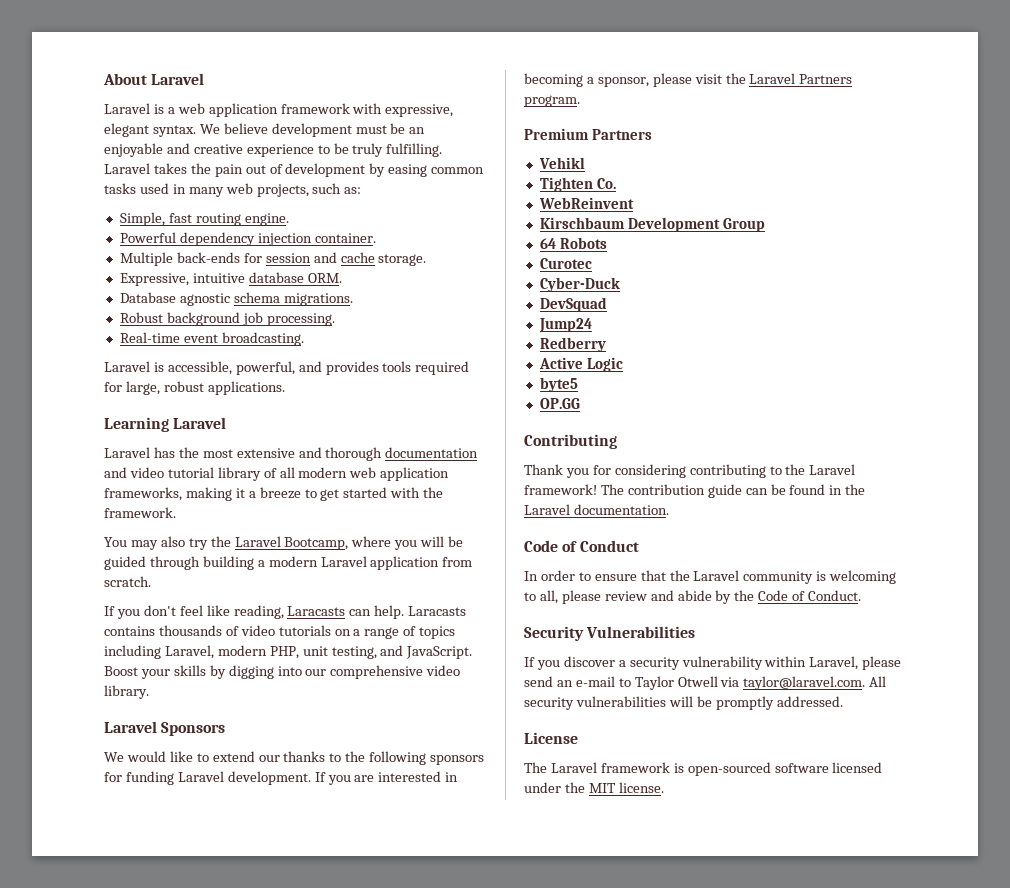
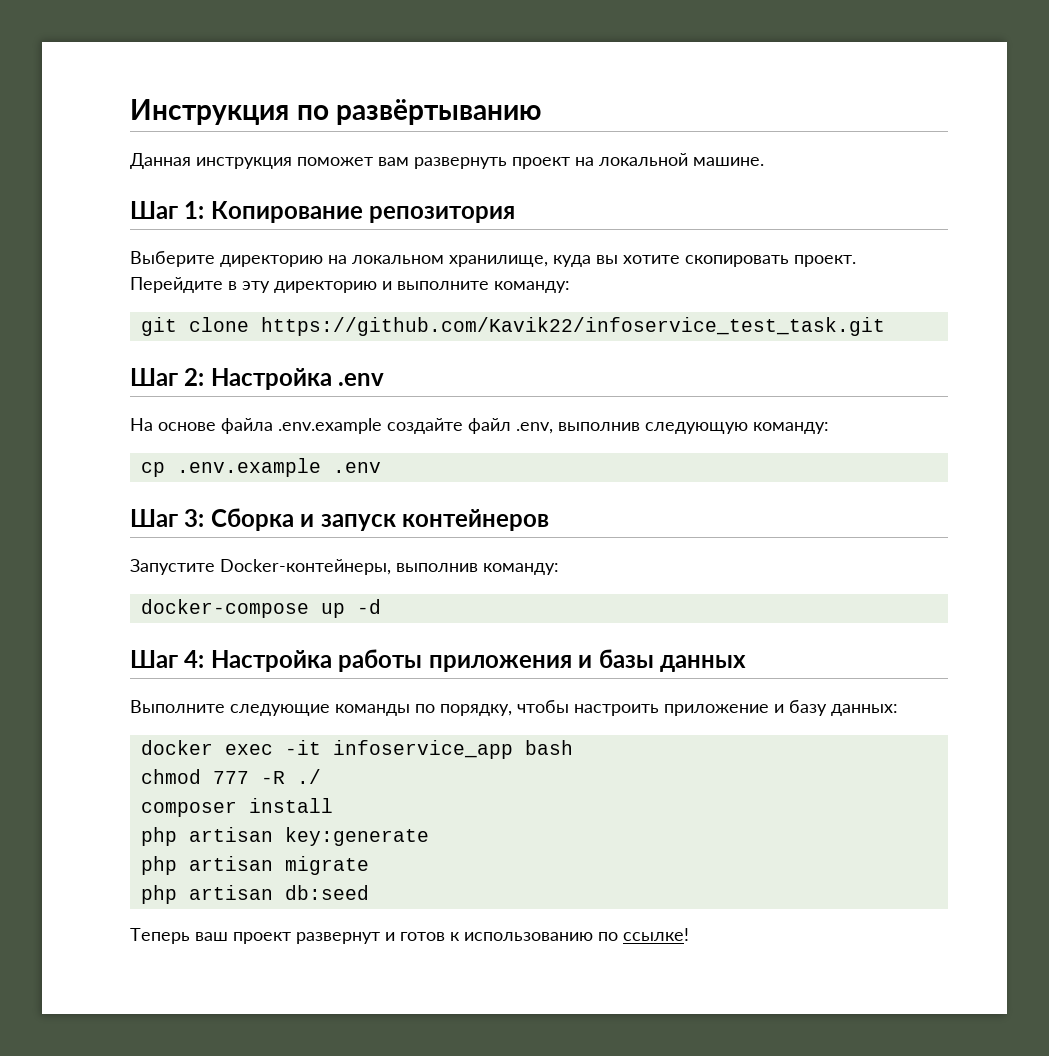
[103,73,205,85] [104,103,454,117] [104,123,426,137] [104,143,443,157] [104,163,485,177] [104,183,362,197] [119,212,289,226] [119,232,376,246] [119,252,427,266] [119,272,342,286] [119,292,353,306] [119,312,335,326] [119,332,304,346] [104,361,470,375] [104,381,285,395] [104,417,227,432] [104,447,479,461] [104,467,450,481] [104,487,444,501] [104,507,176,518] [104,536,464,550] [104,556,473,570] [104,576,151,587] [104,605,467,619] [104,625,456,639] [104,645,473,659] [104,665,461,679] [104,685,149,699] [104,721,226,736] [104,751,485,765] [104,771,459,785] [524,73,853,87] [524,95,580,107] [524,128,653,140] [538,157,585,169] [539,177,616,192] [538,197,634,209] [539,217,765,232] [539,237,607,249] [539,258,592,269] [539,277,620,292] [539,297,607,312] [538,318,592,333] [539,337,606,352] [538,357,623,372] [539,377,578,392] [539,398,580,409] [524,434,617,449] [524,464,856,478] [524,484,866,498] [524,504,669,515] [524,540,639,552] [524,570,897,584] [524,590,862,604] [524,626,696,641] [524,656,902,670] [524,676,887,690] [524,696,843,710] [524,732,578,744] [524,762,883,776] [524,782,664,793] About Laravel // Laravel is a web application framework with expressive, elegant syntax. We believe development must be an enjoyable and creative experience to be truly fulfilling. Laravel takes the pain out of development by easing common tasks used in many web projects, such as: // Simple, fast routing engine. // Powerful dependency injection container. // Multiple back-ends for session and cache storage. // Expressive, intuitive database ORM. // Database agnostic schema migrations. // Robust background job processing. // Real-time event broadcasting. // Laravel is accessible, powerful, and provides tools required for large, robust applications. // Learning Laravel // Laravel has the most extensive and thorough documentation and video tutorial library of all modern web application frameworks, making it a breeze to get started with the framework. // You may also try the Laravel Bootcamp, where you will be guided through building a modern Laravel application from scratch. // If you don't feel like reading, Laracasts can help. Laracasts contains thousands of video tutorials on a range of topics including Laravel, modern PHP, unit testing, and JavaScript. Boost your skills by digging into our comprehensive video library. // Laravel Sponsors // We would like to extend our thanks to the following sponsors for funding Laravel development. If you are interested in becoming a sponsor, please visit the Laravel Partners program. // Premium Partners // Vehikl // Tighten Co. // WebReinvent // Kirschbaum Development Group // 64 Robots // Curotec // Cyber-Duck // DevSquad // Jump24 // Redberry // Active Logic // byte5 // OP.GG // Contributing // Thank you for considering contributing to the Laravel framework! The contribution guide can be found in the Laravel documentation. // Code of Conduct // In order to ensure that the Laravel community is welcoming to all, please review and abide by the Code of Conduct. // Security Vulnerabilities // If you discover a security vulnerability within Laravel, please send an e-mail to Taylor Otwell via taylor@laravel.com. All security vulnerabilities will be promptly addressed. // License // The Laravel framework is open-sourced software licensed under the MIT license. -> [130,99,542,125] [130,153,764,169] [130,201,516,223] [130,251,856,267] [130,277,570,293] [140,317,885,336] [130,368,385,390] [130,418,829,434] [140,458,381,477] [130,508,550,531] [130,559,559,575] [140,599,381,618] [130,649,747,672] [130,700,898,716] [140,740,573,759] [140,769,321,784] [140,798,333,817] [140,827,429,846] [140,856,369,875] [140,885,369,904] [130,928,689,944] Инструкция по развёртыванию // Данная инструкция поможет вам развернуть проект на локальной машине. // Шаг 1: Копирование репозитория // Выберите директорию на локальном хранилище, куда вы хотите скопировать проект. Перейдите в эту директорию и выполните команду: // git clone https://github.com/Kavik22/infoservice_test_task.git // Шаг 2: Настройка .env // На основе файла .env.example создайте файл .env, выполнив следующую команду: // cp .env.example .env // Шаг 3: Сборка и запуск контейнеров // Запустите Docker-контейнеры, выполнив команду: // docker-compose up -d // Шаг 4: Настройка работы приложения и базы данных // Выполните следующие команды по порядку, чтобы настроить приложение и базу данных: // docker exec -it infoservice_app bash // chmod 777 -R ./ // composer install // php artisan key:generate // php artisan migrate // php artisan db:seed // Теперь ваш проект развернут и готов к использованию по ссылке!

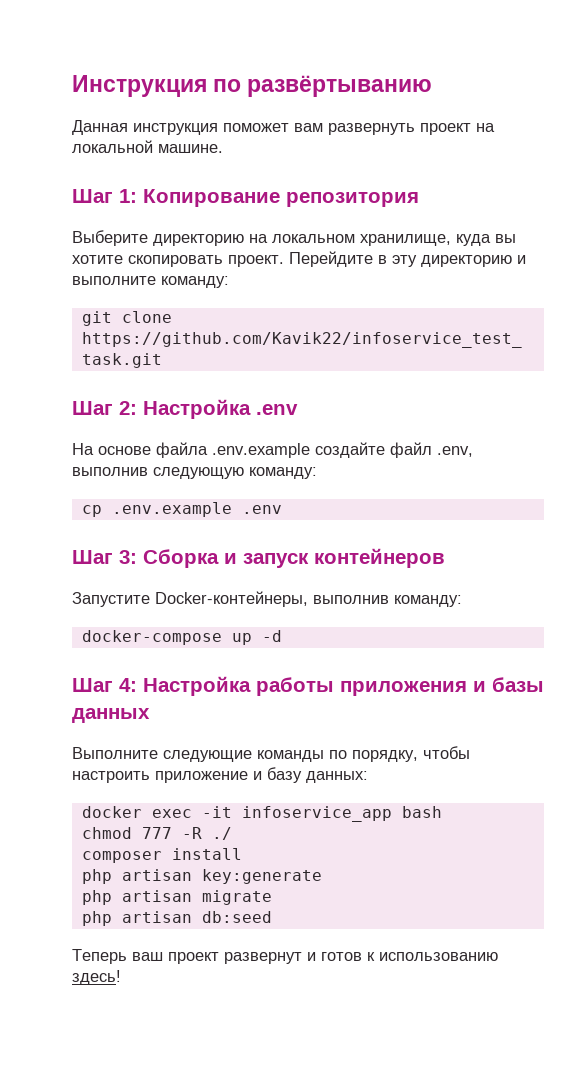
[598,928,689,941] по ссылке! -> [72,970,121,985] здесь!

